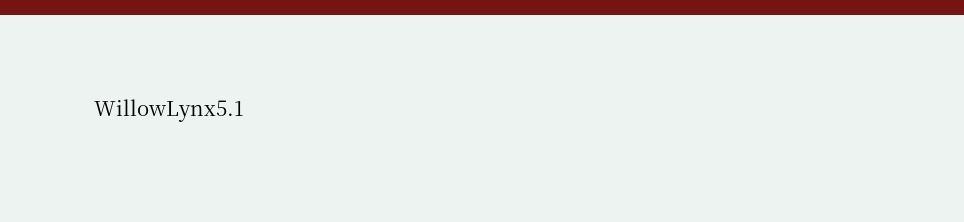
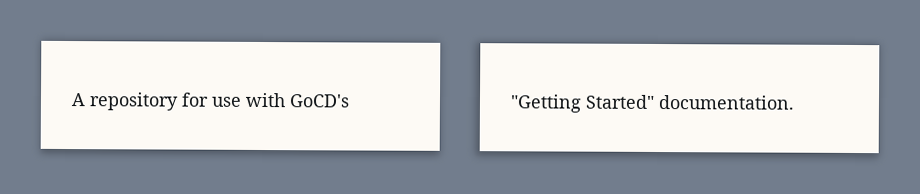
[94,99,244,122] WillowLynx5.1 -> [71,92,795,113] A repository for use with GoCD's "Getting Started" documentation.

